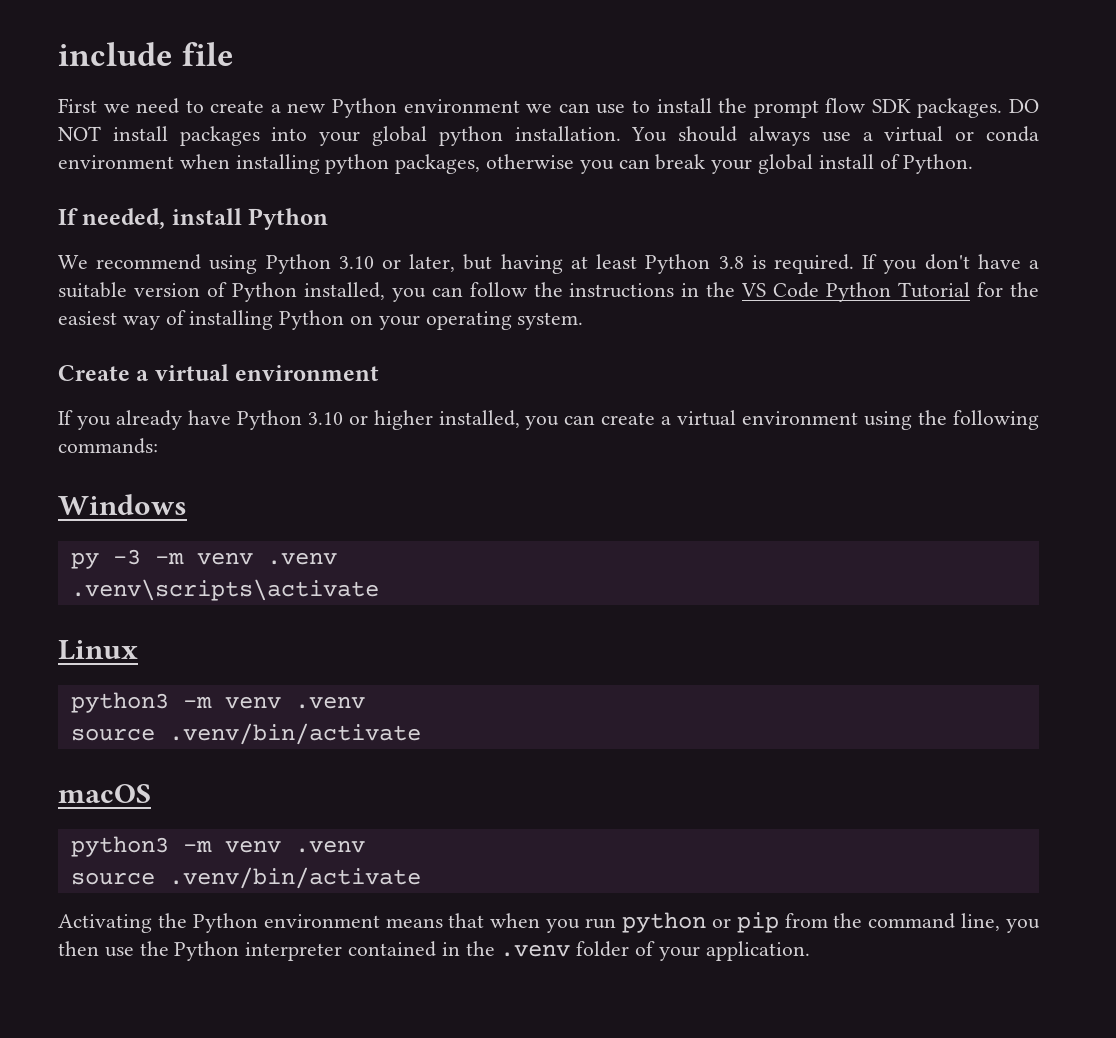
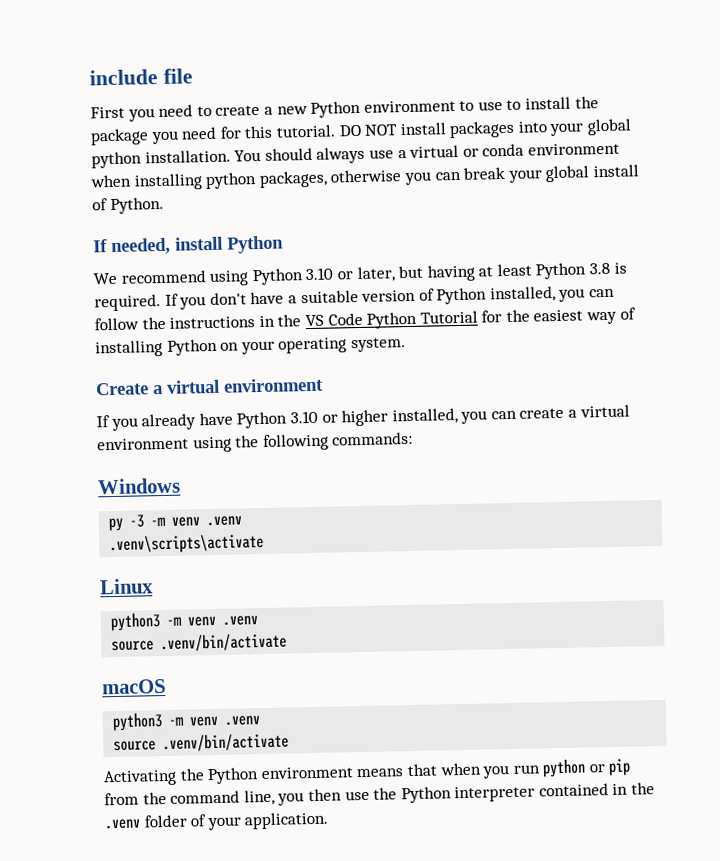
[103,104,130,113] we -> [127,108,155,122] you
[526,103,590,113] we can -> [459,100,475,111] to
[753,98,1003,118] prompt flow SDK packages. -> [90,124,336,146] package you need for this tutorial.

